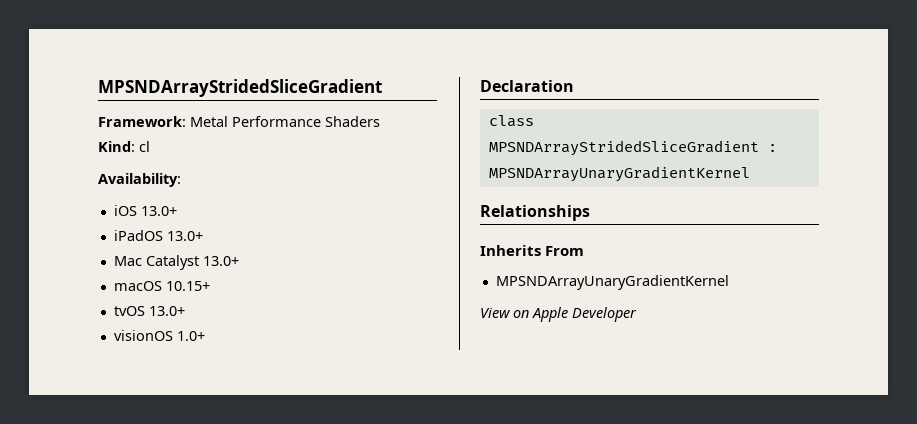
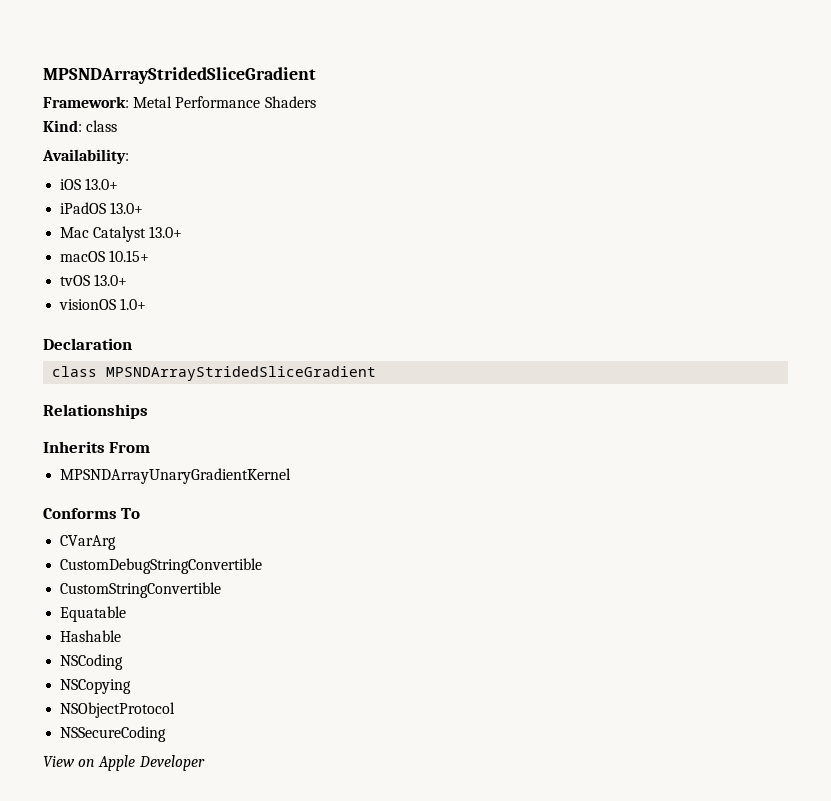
[139,141,150,152] cl -> [86,120,118,132] class
[767,144,777,152] [488,166,750,182] : MPSNDArrayUnaryGradientKernel -> (377, 373) none
(729, 282) none -> [43,508,141,519] [60,535,117,550] [60,558,263,574] [60,582,222,598] [60,606,127,622] [60,630,122,642] [60,654,124,670] [60,679,132,694] [60,702,176,718] [60,726,167,742] // Conforms To // CVarArg // CustomDebugStringConvertible // CustomStringConvertible // Equatable // Hashable // NSCoding // NSCopying // NSObjectProtocol // NSSecureCoding

